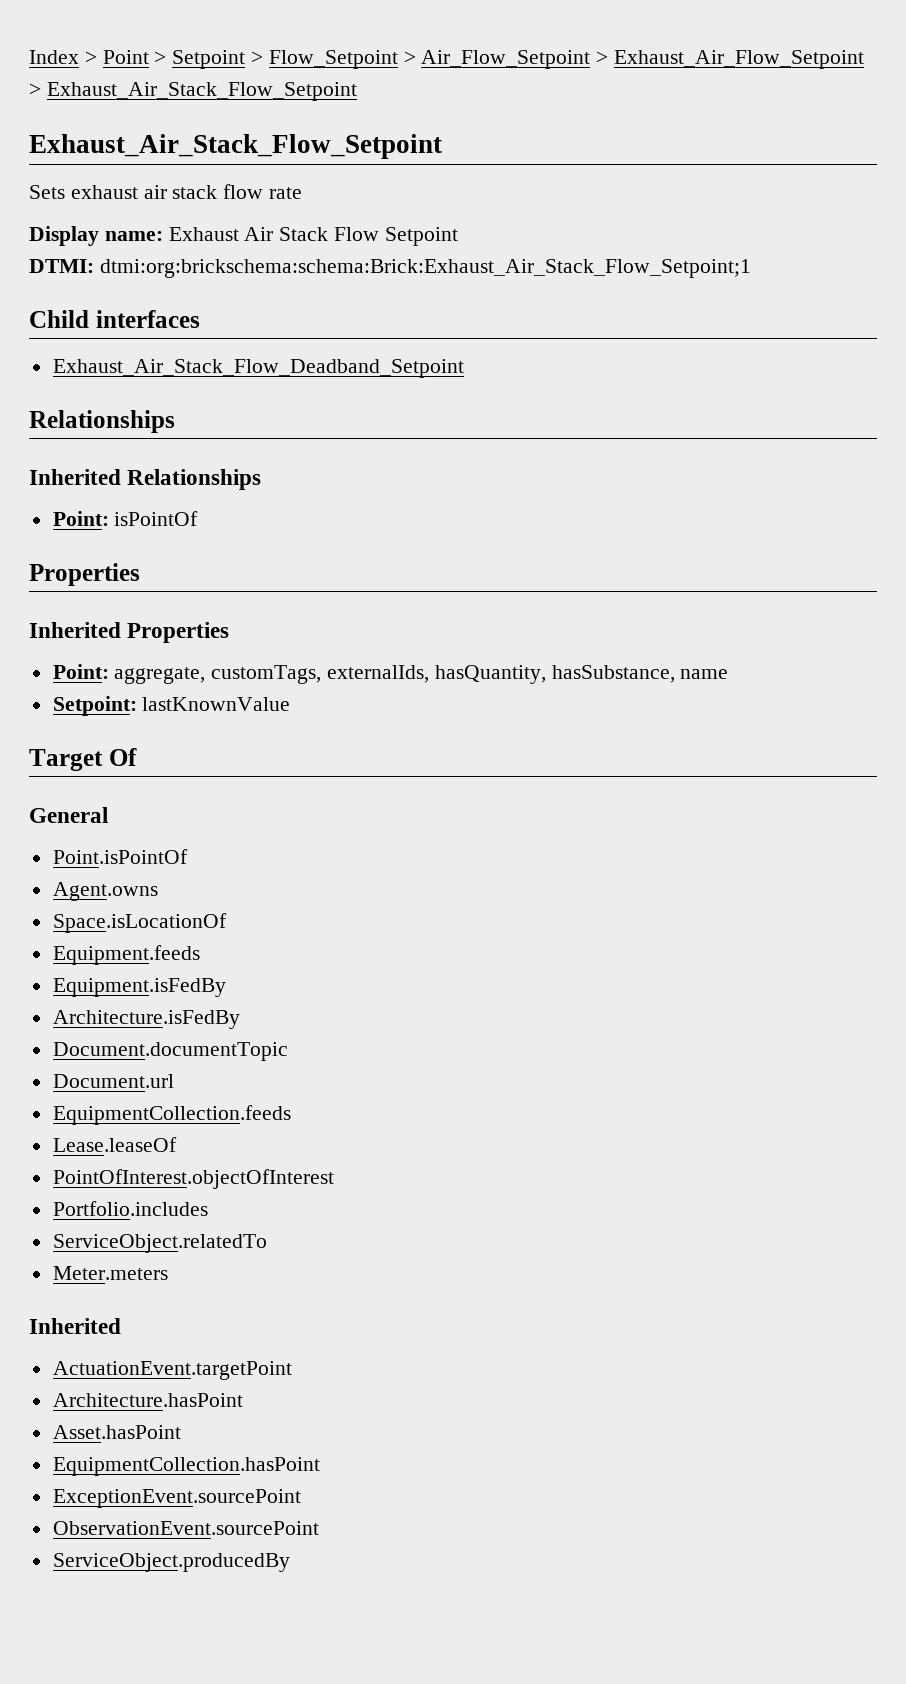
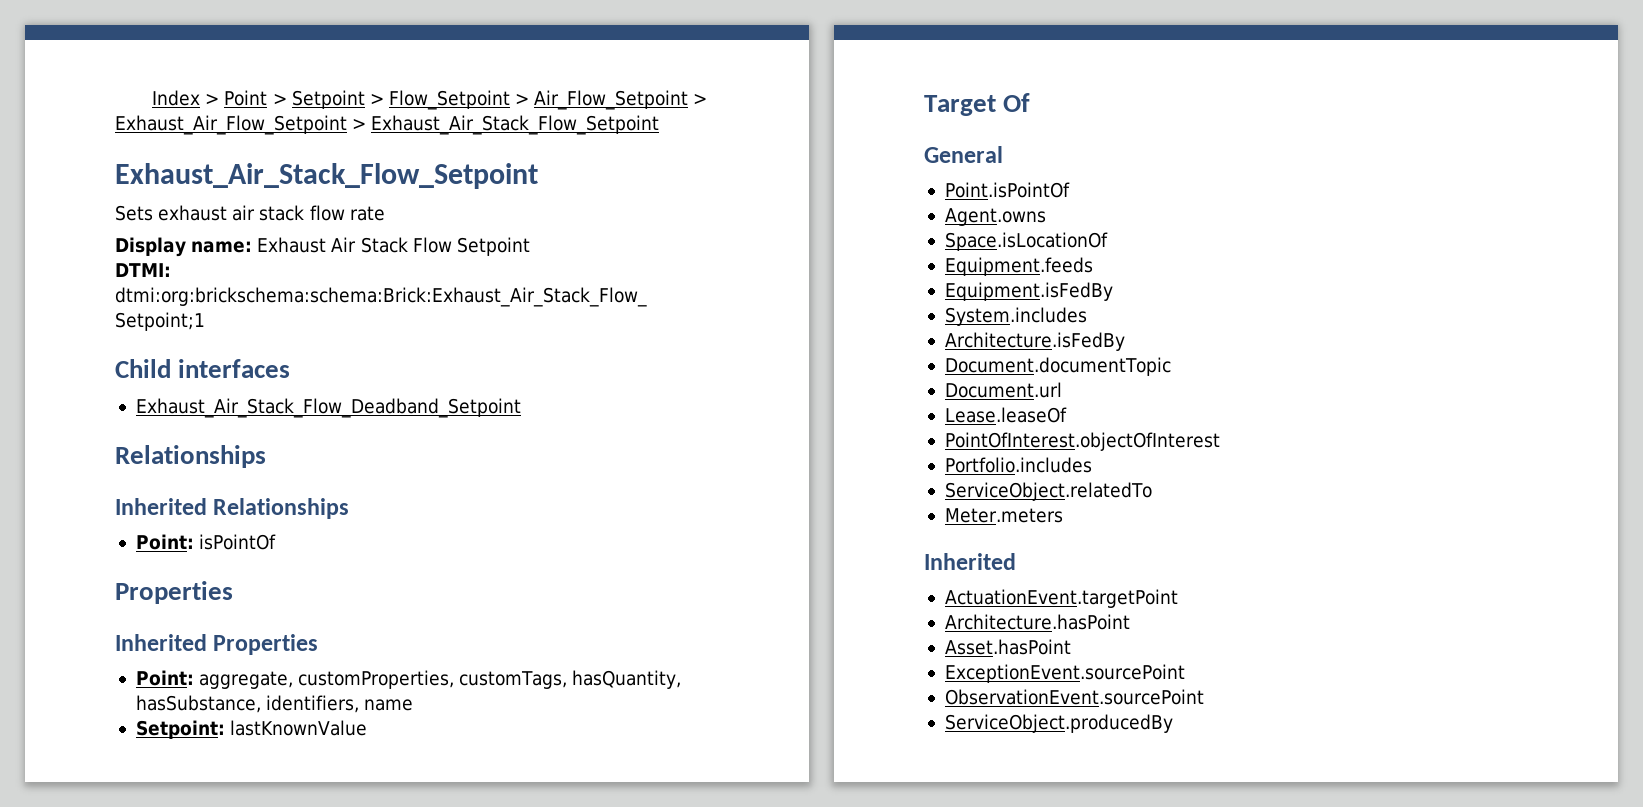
[211,665,430,684] customTags, externalIds, -> [298,670,568,689] customProperties, customTags,
(675, 674) none -> [266,695,360,713] identifiers,
(226, 987) none -> [944,307,1087,326] // System.includes
[52,1105,291,1125] // EquipmentCollection.feeds -> (1062, 390) none
[52,1457,320,1476] // EquipmentCollection.hasPoint -> (1071, 647) none

